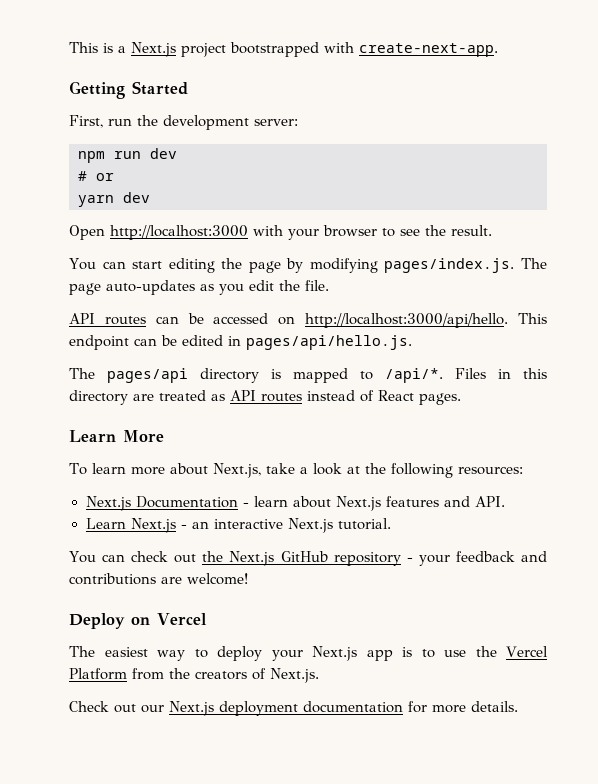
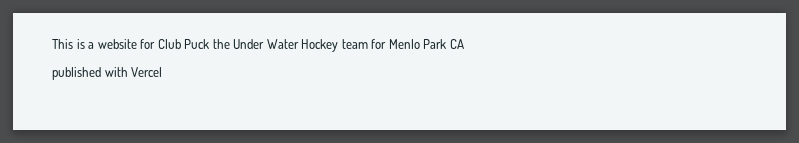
[131,42,498,57] [69,81,188,99] [69,115,298,130] [78,148,177,163] [78,171,114,181] [78,192,150,207] [69,225,492,240] [69,258,547,273] [69,280,329,295] [69,313,547,328] [69,335,412,350] [69,368,547,383] [69,390,461,405] [69,430,164,442] [69,463,523,478] [85,496,505,511] [85,518,391,533] [69,551,547,566] [69,573,248,585] [69,613,207,629] [69,646,549,661] [69,668,319,683] [69,701,518,716] Next.js project bootstrapped with create-next-app. // Getting Started // First, run the development server: // npm run dev // # or // yarn dev // Open http://localhost:3000 with your browser to see the result. // You can start editing the page by modifying pages/index.js. The page auto-updates as you edit the file. // API routes can be accessed on http://localhost:3000/api/hello. This endpoint can be edited in pages/api/hello.js. // The pages/api directory is mapped to /api/*. Files in this directory are treated as API routes instead of React pages. // Learn More // To learn more about Next.js, take a look at the following resources: // Next.js Documentation - learn about Next.js features and API. // Learn Next.js - an interactive Next.js tutorial. // You can check out the Next.js GitHub repository - your feedback and contributions are welcome! // Deploy on Vercel // The easiest way to deploy your Next.js app is to use the Vercel Platform from the creators of Next.js. // Check out our Next.js deployment documentation for more details. -> [97,39,464,52] [52,67,163,80] website for Club Puck the Under Water Hockey team for Menlo Park CA // published with Vercel

